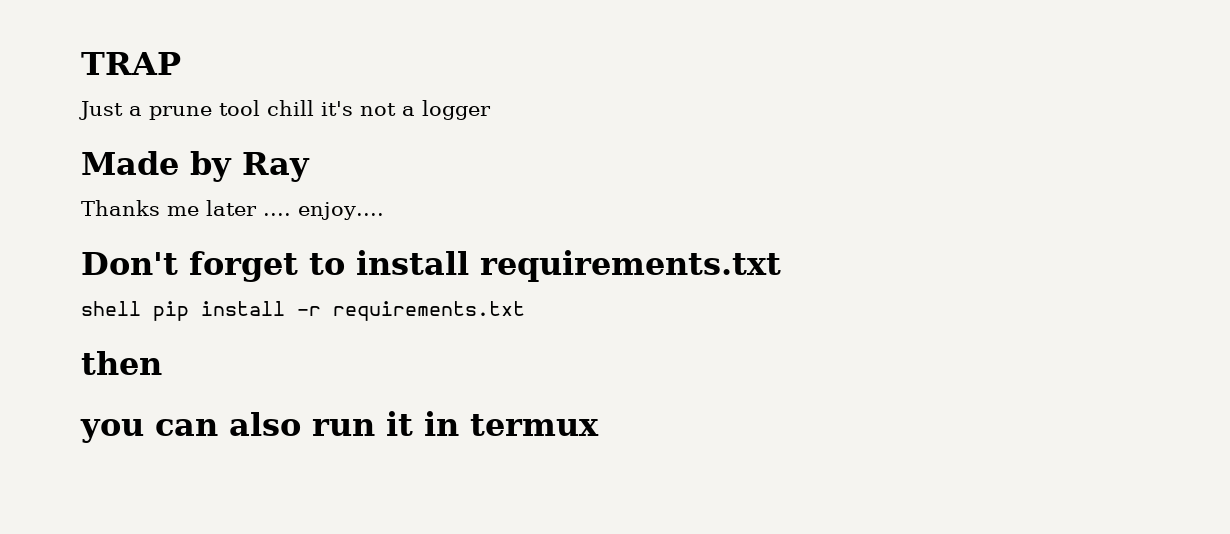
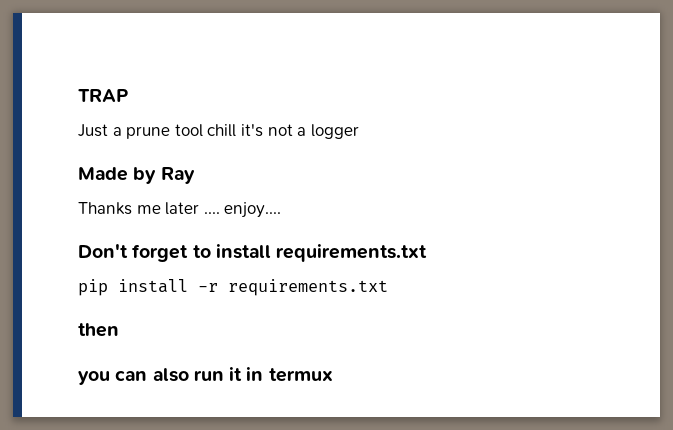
[81,301,141,316] shell -> (428, 253) none

